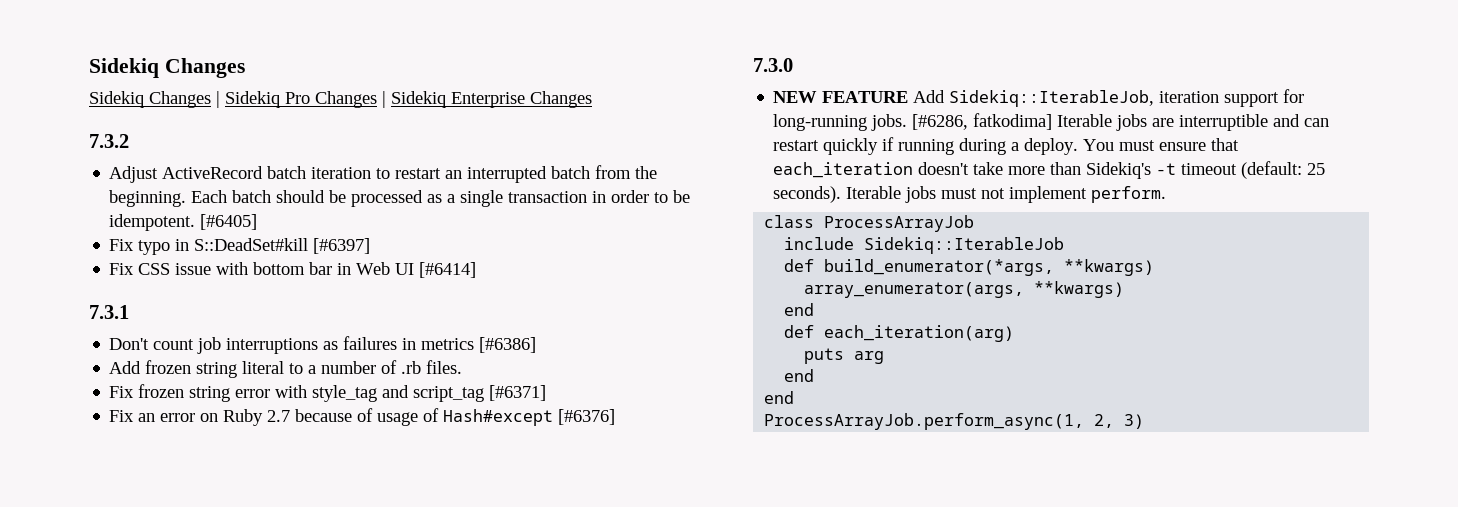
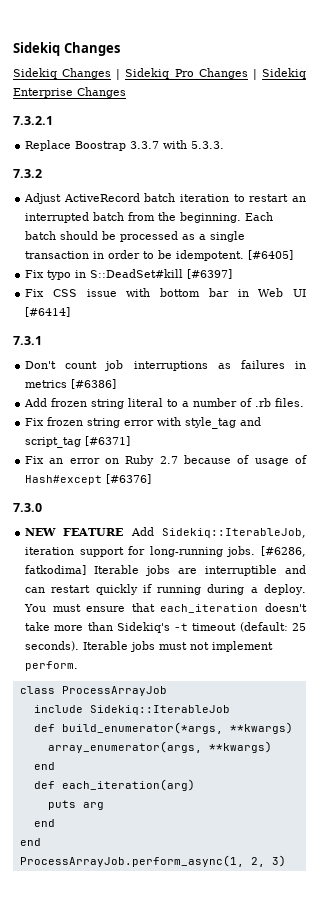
(592, 99) none -> [13,116,53,125] [25,140,225,151] // 7.3.2.1 // Replace Boostrap 3.3.7 with 5.3.3.

